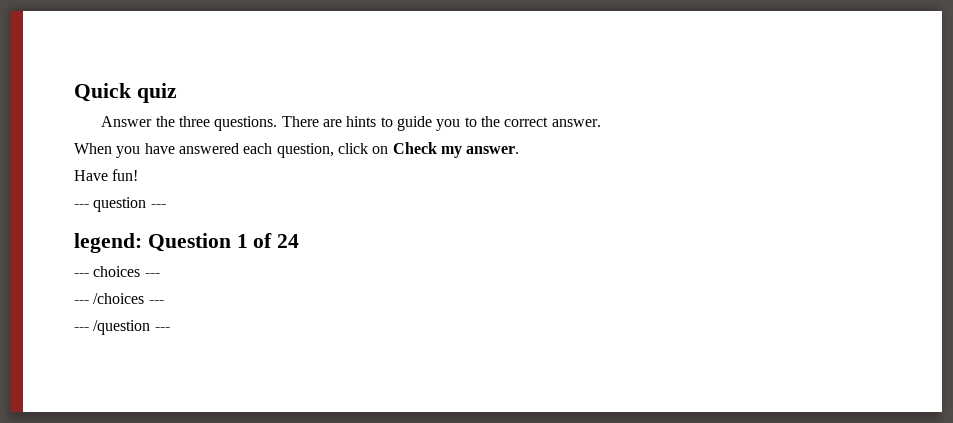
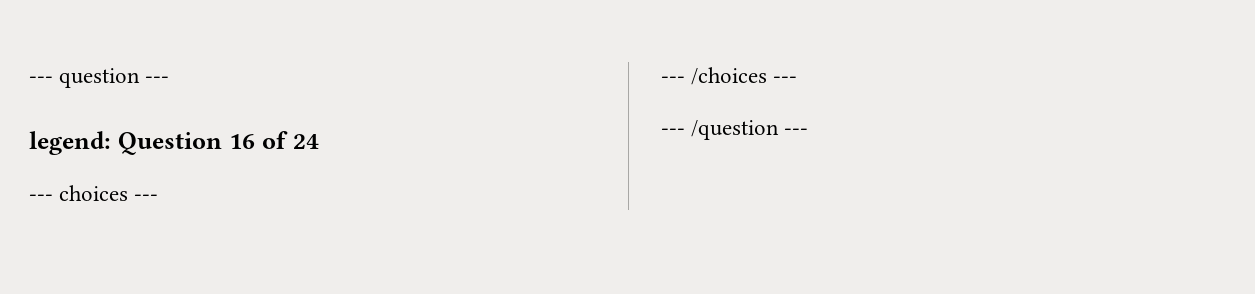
[74,83,177,103] [101,116,601,131] [74,142,520,158] [74,169,139,181] Quick quiz // Answer the three questions. There are hints to guide you to the correct answer. // When you have answered each question, click on Check my answer. // Have fun! // -> (29, 79) none
[236,234,248,248] 1 -> [228,134,255,149] 16

